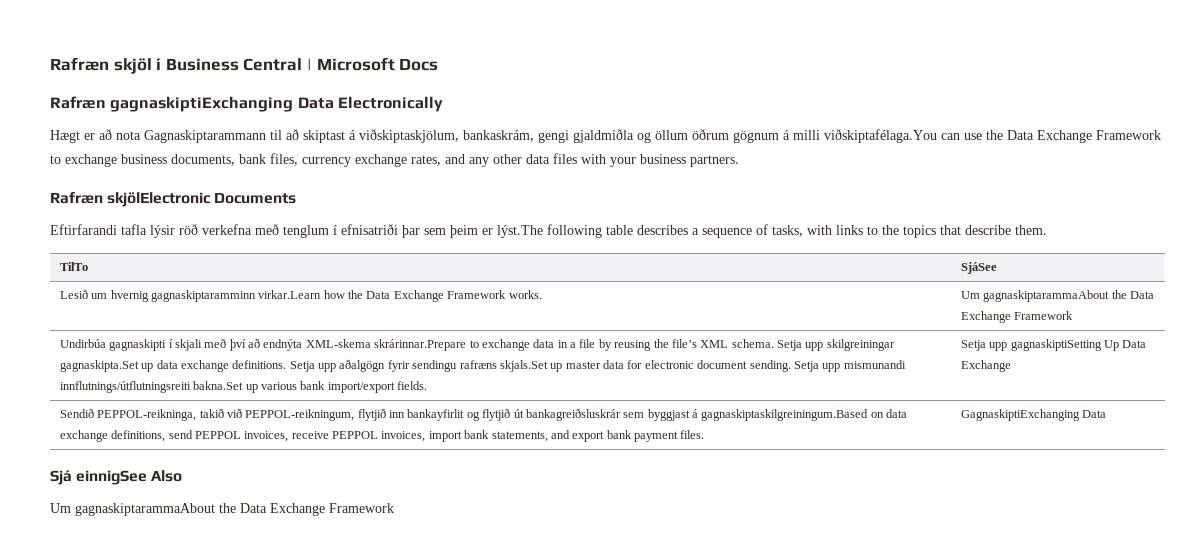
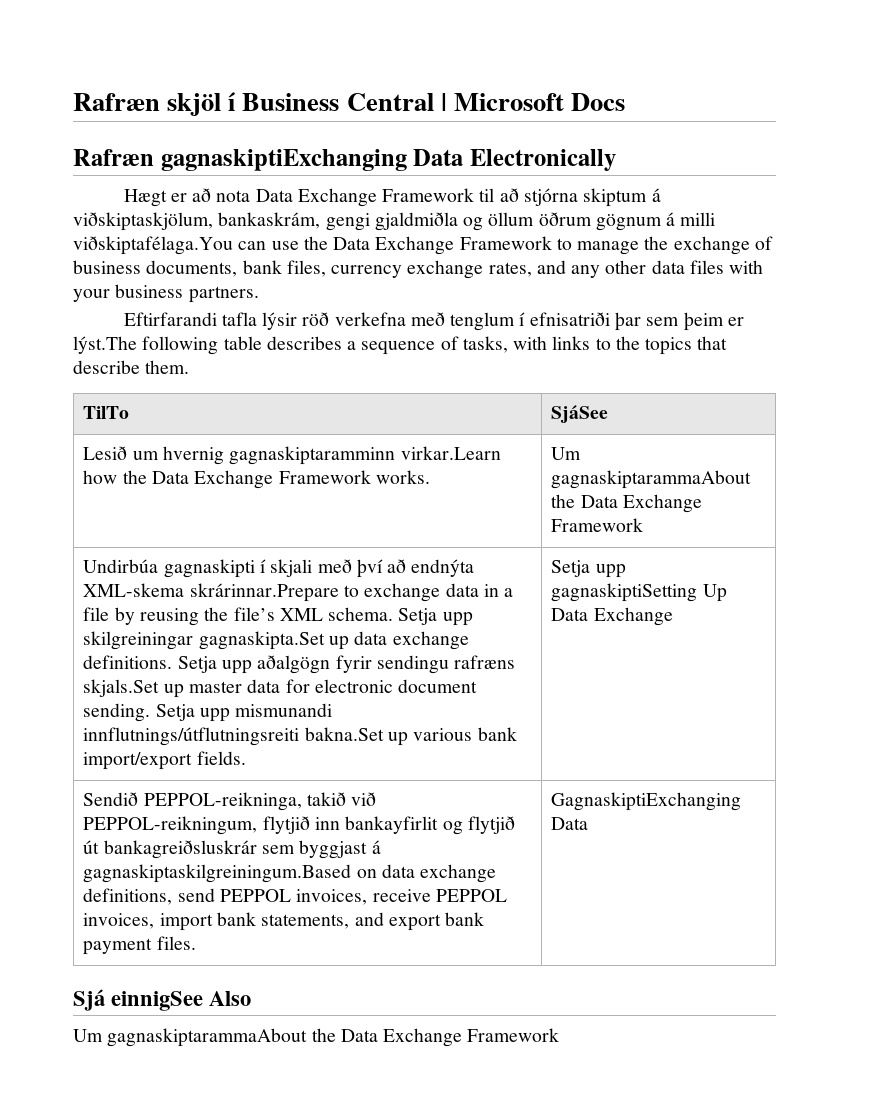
[144,129,345,143] Gagnaskiptarammann til að skiptast -> [255,188,648,207] Data Exchange Framework til að stjórna skiptum
[65,154,117,167] exchange -> [577,236,773,255] manage the exchange of
[50,192,297,207] // Rafræn skjölElectronic Documents -> (259, 294) none

